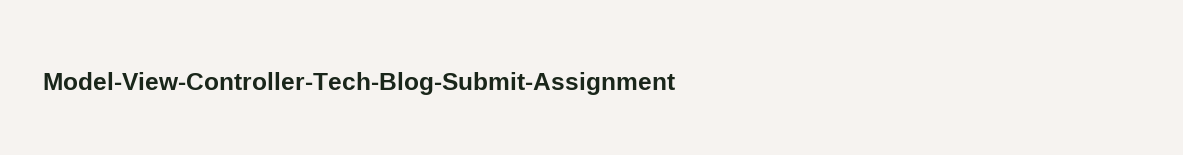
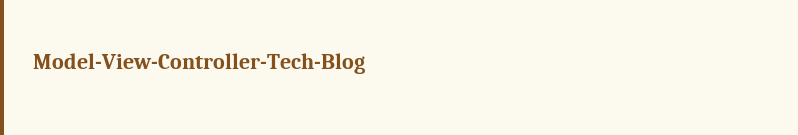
[43,72,675,95] Model-View-Controller-Tech-Blog-Submit-Assignment -> [33,53,365,74] Model-View-Controller-Tech-Blog

